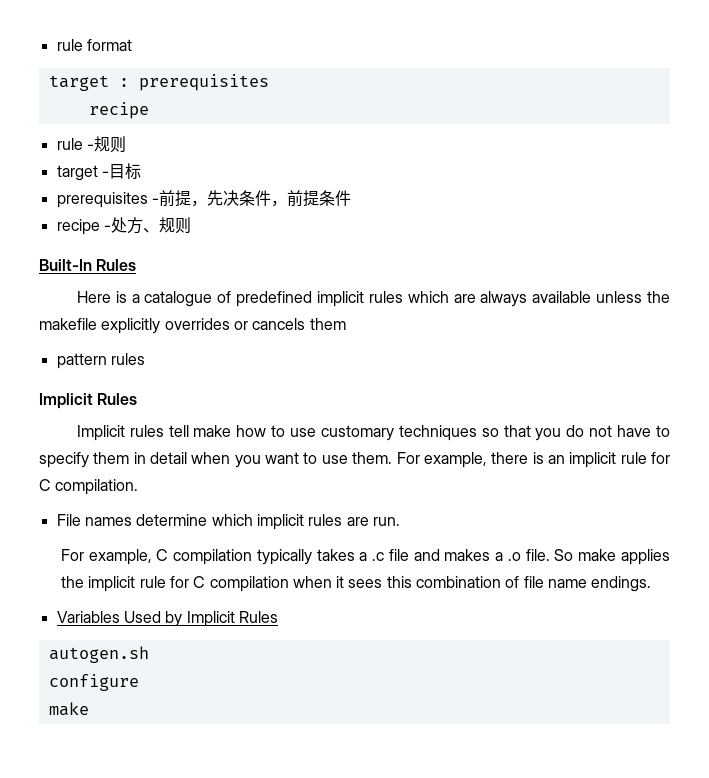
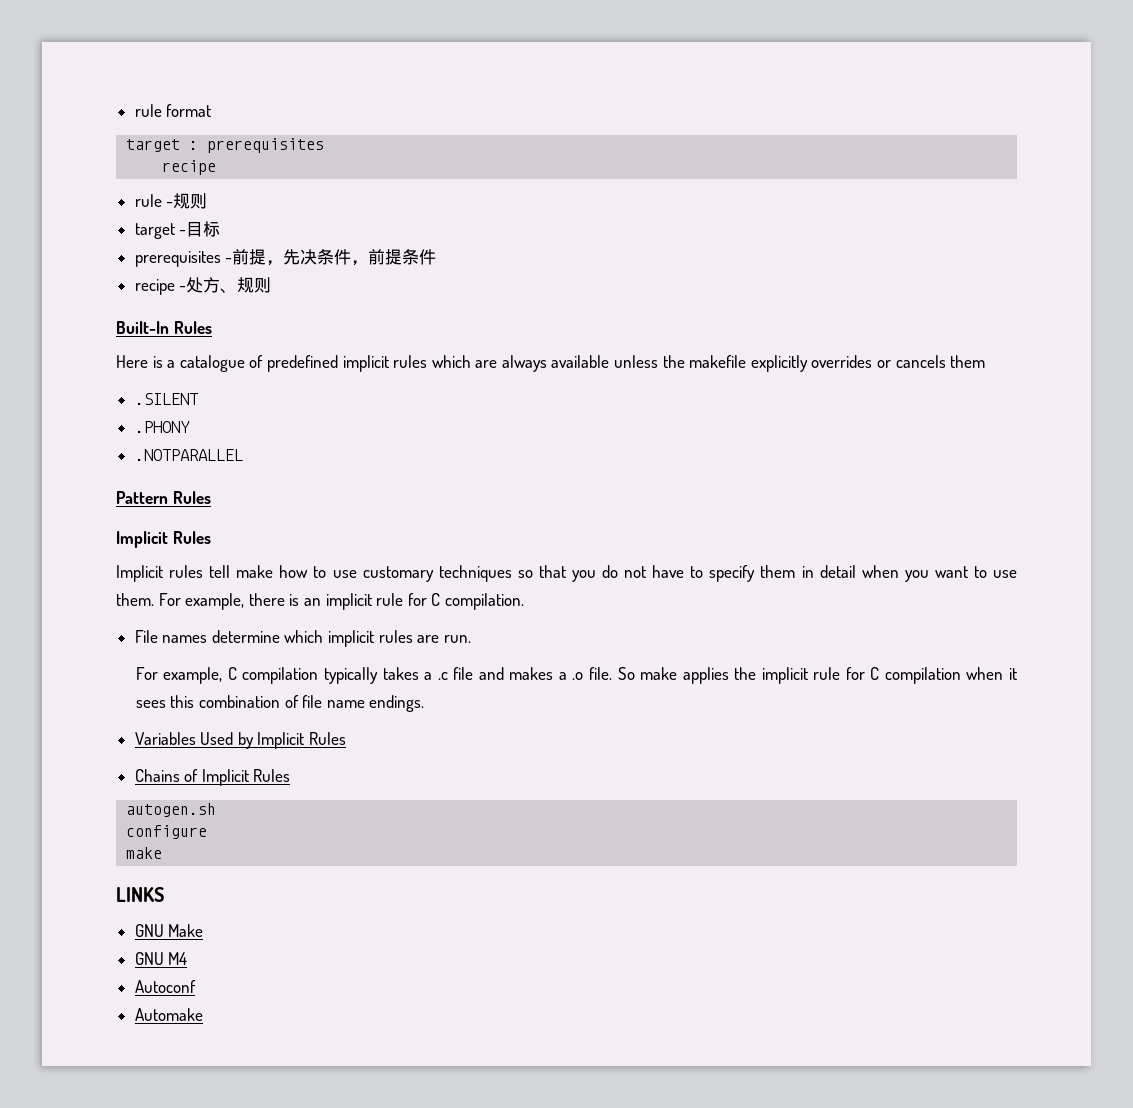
[56,353,145,369] pattern rules -> [134,393,198,405] [134,421,190,433] [134,449,243,461] [116,491,211,504] .SILENT // .PHONY // .NOTPARALLEL // Pattern Rules
(278, 617) none -> [134,769,291,786] // Chains of Implicit Rules
(89, 709) none -> [116,887,164,902] [134,924,204,937] [134,952,188,965] [134,980,196,993] [134,1008,203,1021] // LINKS // GNU Make // GNU M4 // Autoconf // Automake

